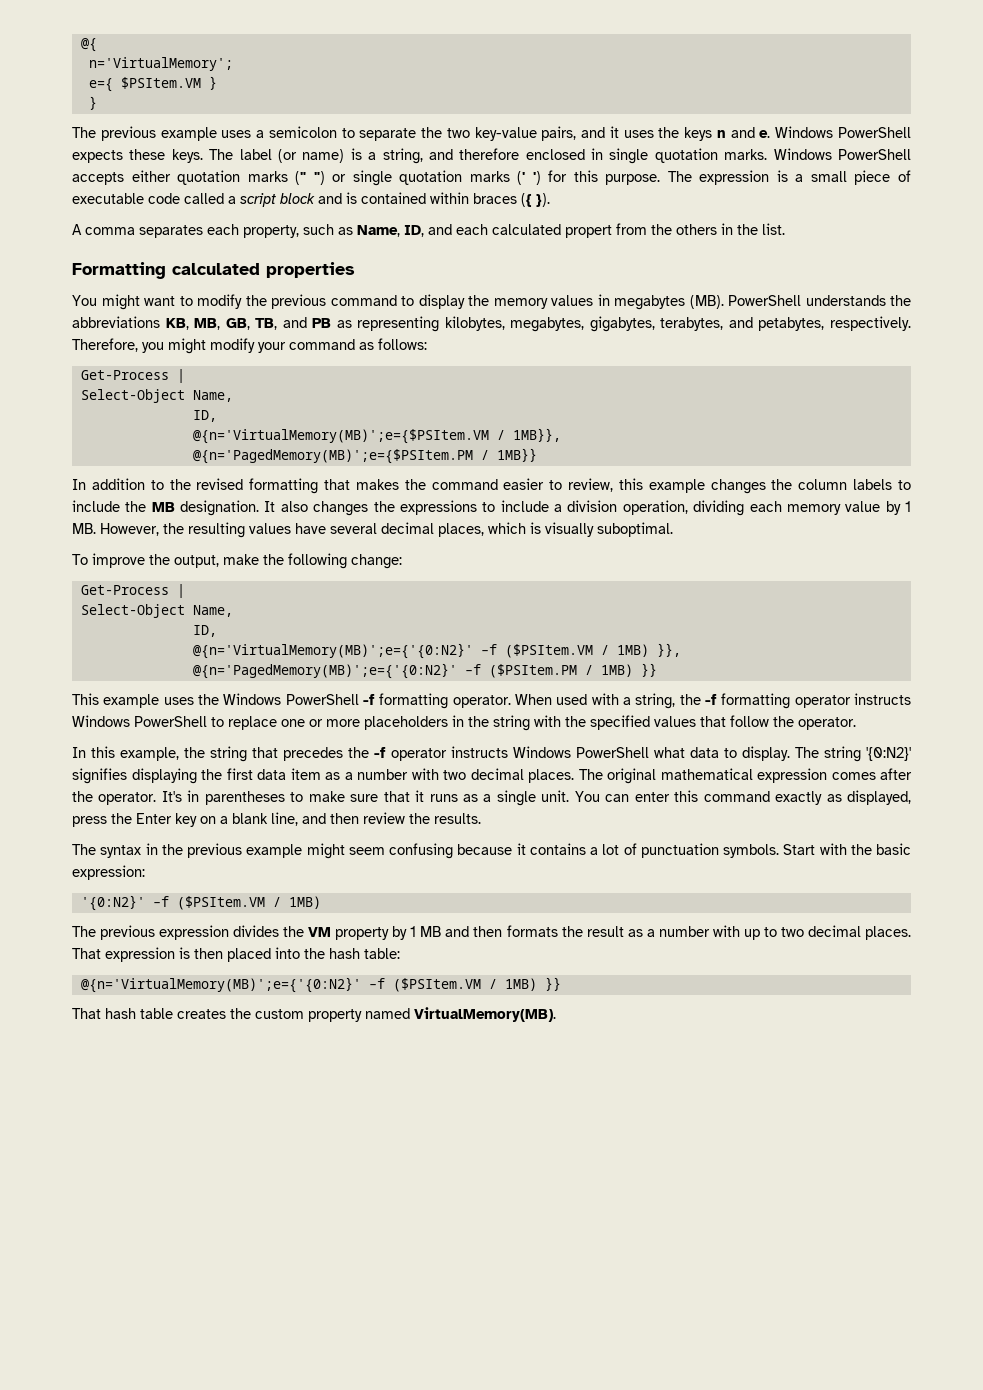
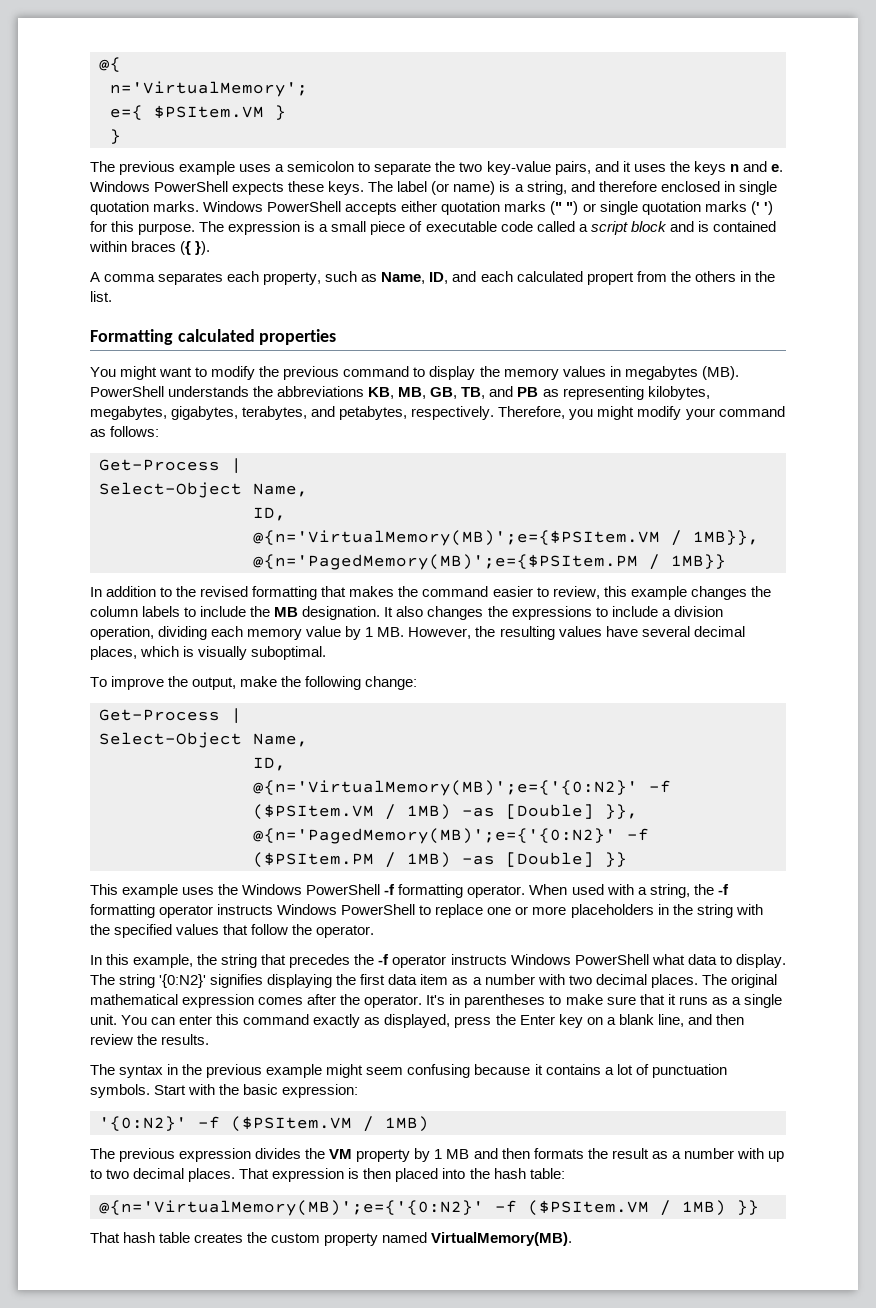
(649, 650) none -> [462,804,594,819] -as [Double]
(633, 670) none -> [462,852,594,867] -as [Double]

